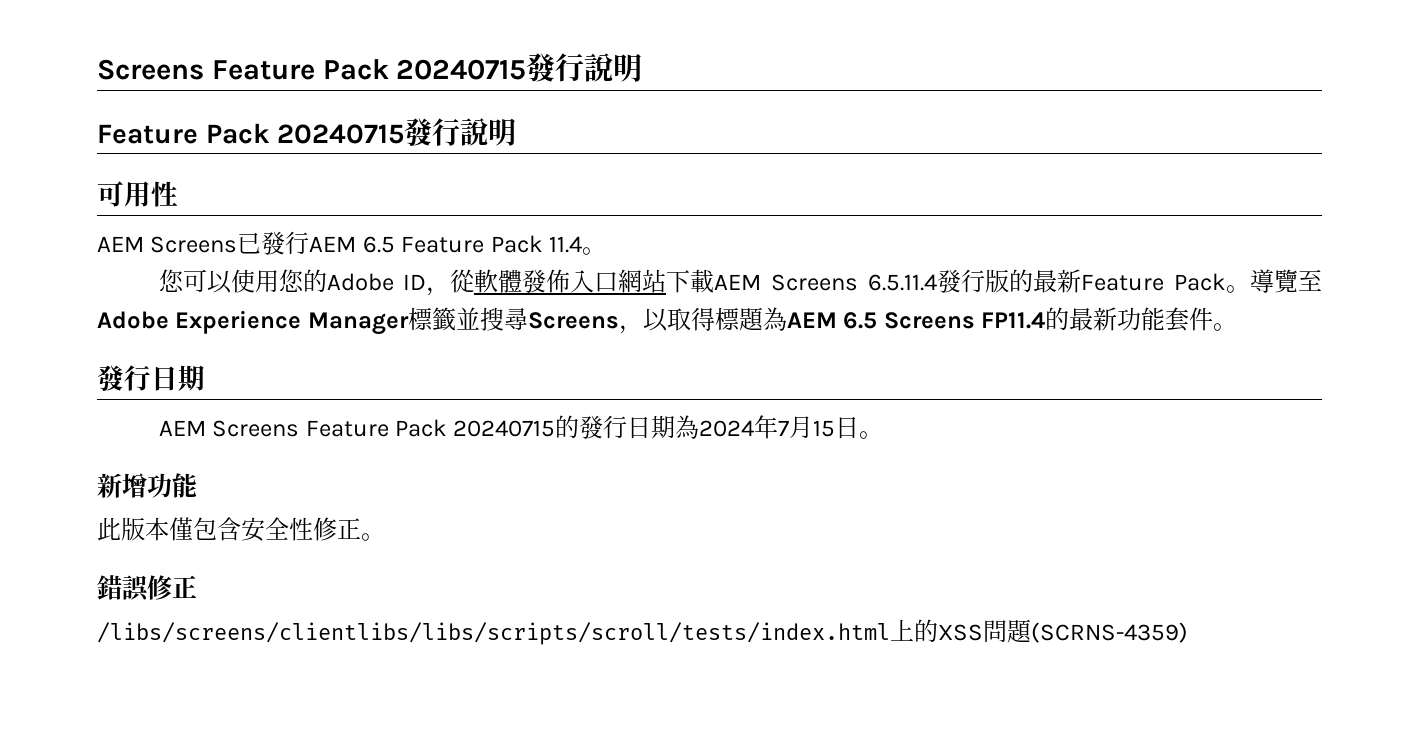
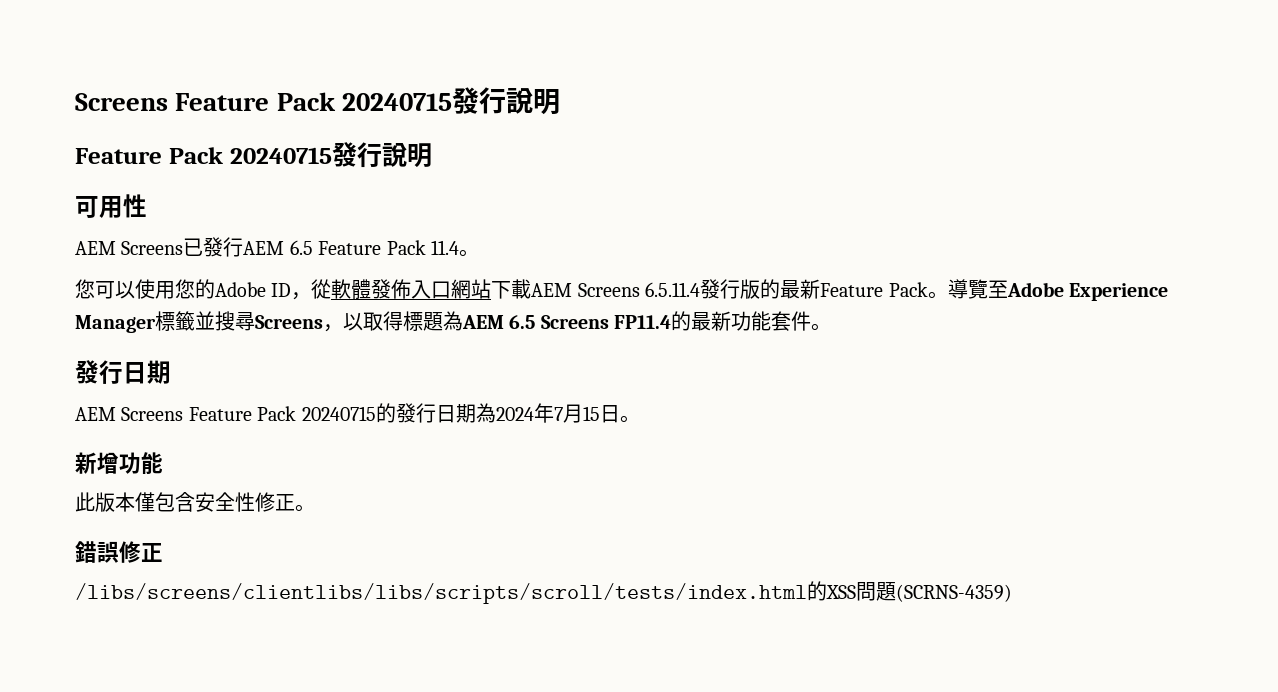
[890,619,914,641] 上 -> (807, 593) none

